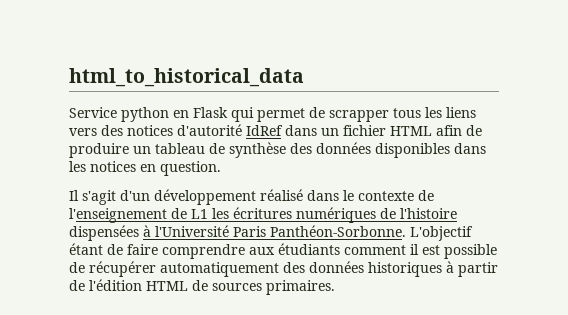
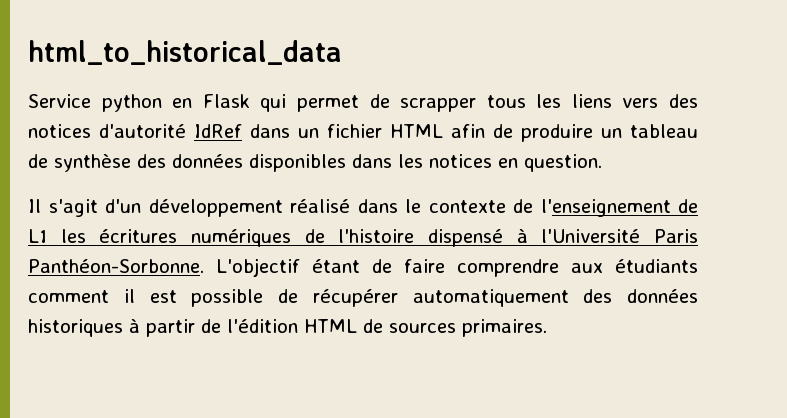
[69,225,139,241] dispensées -> [428,229,504,247] dispensé

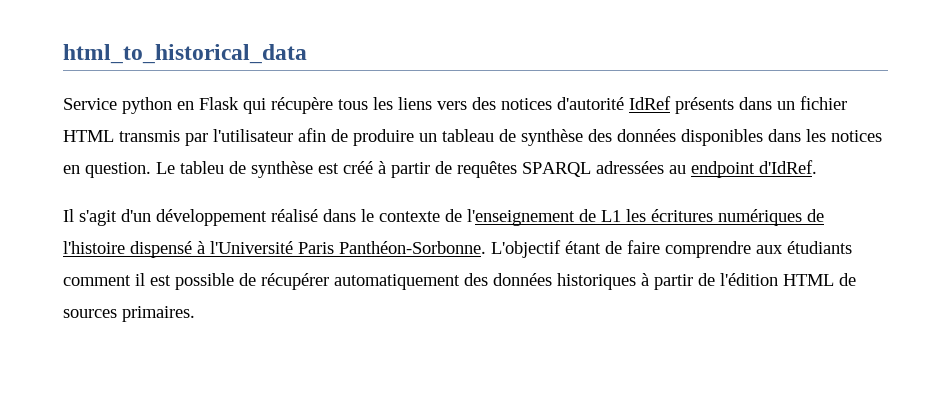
[296,94,477,112] permet de scrapper -> [271,97,333,114] récupère
(242, 131) none -> [675,97,734,114] présents
(443, 131) none -> [119,129,293,146] transmis par l'utilisateur
(602, 163) none -> [156,160,817,178] Le tableu de synthèse est créé à partir de requêtes SPARQL adressées au endpoint d'IdRef.

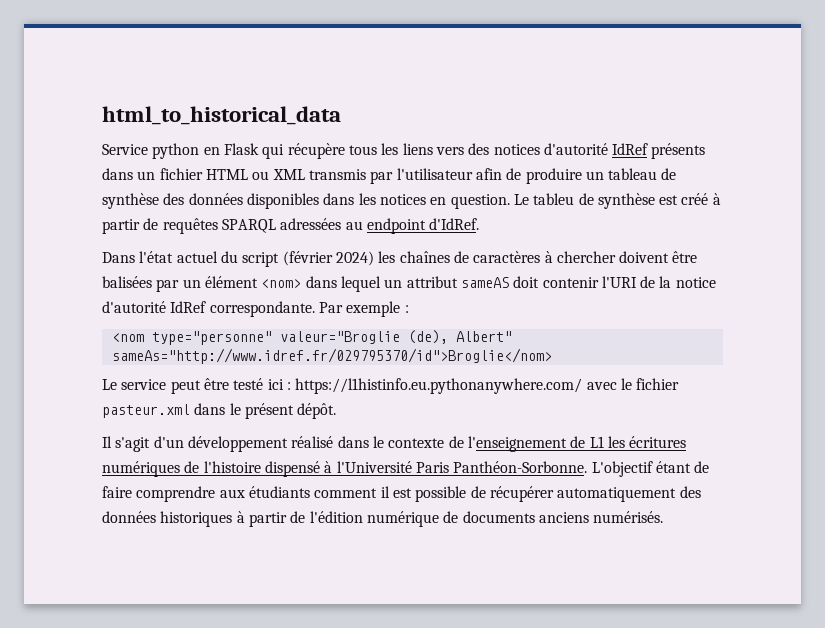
(114, 136) none -> [252,169,305,180] ou XML
(817, 167) none -> [102,251,698,267] [102,276,716,292] [102,301,409,317] [111,330,512,345] [111,348,552,364] [102,378,680,394] [102,403,337,419] // Dans l'état actuel du script (février 2024) les chaînes de caractères à chercher doivent être balisées par un élément <nom> dans lequel un attribut sameAS doit contenir l'URI de la notice d'autorité IdRef correspondante. Par exemple : // <nom type="personne" valeur="Broglie (de), Albert" sameAs="http://www.idref.fr/029795370/id">Broglie</nom> // Le service peut être testé ici : https://l1histinfo.eu.pythonanywhere.com/ avec le fichier pasteur.xml dans le présent dépôt.
[783,273,856,286] [63,306,195,322] HTML de sources primaires. -> [366,511,664,527] numérique de documents anciens numérisés.

